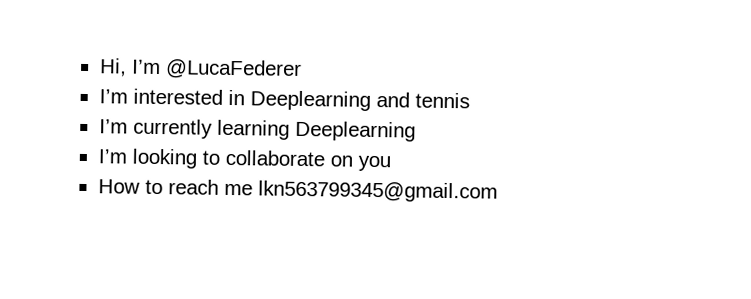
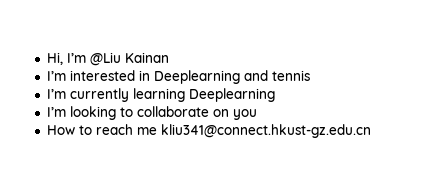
[164,59,302,80] @LucaFederer -> [89,52,169,66] @Liu Kainan
[257,180,498,203] lkn563799345@gmail.com -> [160,124,371,138] kliu341@connect.hkust-gz.edu.cn

